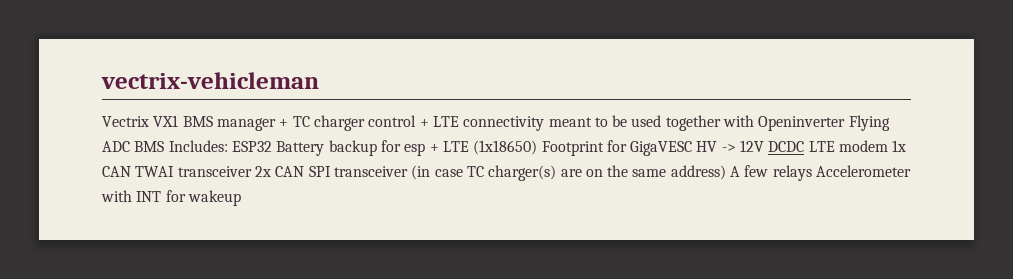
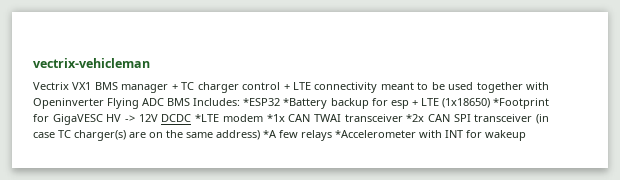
[231,141,325,156] ESP32 Battery -> [243,98,328,109] *ESP32 *Battery
[541,141,604,156] Footprint -> [493,98,550,109] *Footprint
[808,140,907,152] LTE modem 1x -> [195,114,285,122] *LTE modem *1x
[254,166,271,177] 2x -> [406,114,425,122] *2x
[730,166,741,177] A -> [263,130,277,138] *A
[816,165,912,177] Accelerometer -> [335,130,416,138] *Accelerometer

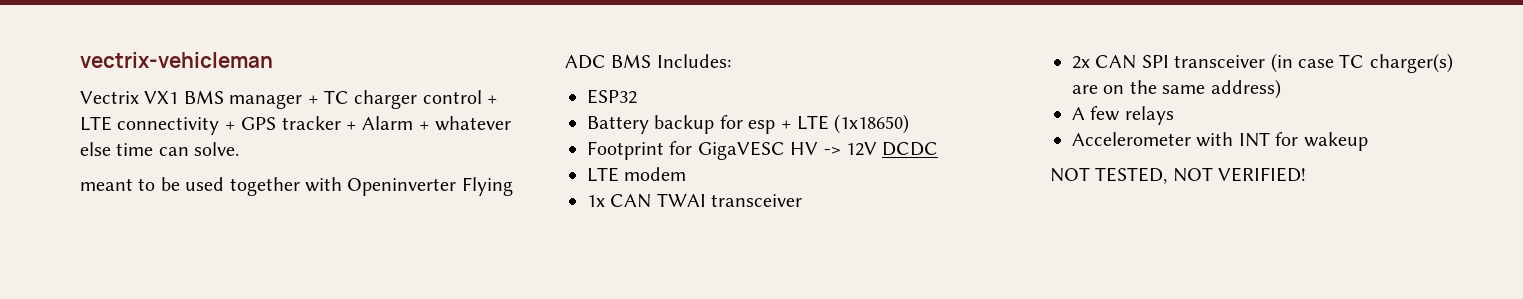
(378, 87) none -> [224,116,512,131] [80,142,240,156] + GPS tracker + Alarm + whatever else time can solve. //
[243,98,328,109] *ESP32 *Battery -> [587,89,637,104] [587,116,649,134] // ESP32 // Battery
[493,98,550,109] *Footprint -> [587,141,664,160] // Footprint
[195,114,220,122] *LTE -> [587,167,619,182] // LTE
[266,114,285,122] *1x -> [587,195,605,207] // 1x
[406,114,425,122] *2x -> [1072,56,1090,69] // 2x
[263,130,277,138] *A -> [1072,107,1085,120] // A
[335,130,416,138] *Accelerometer -> [1072,132,1191,146] // Accelerometer
(526, 135) none -> [1050,167,1307,184] // NOT TESTED, NOT VERIFIED!

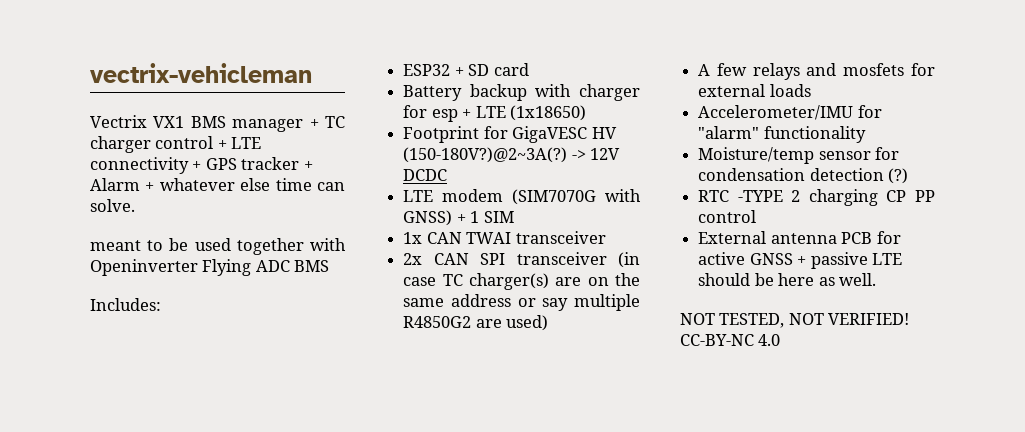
(652, 61) none -> (330, 266) //
(637, 96) none -> [454,63,529,76] + SD card
(715, 124) none -> [535,84,640,101] with charger
(819, 148) none -> [403,147,568,163] (150-180V?)@2~3A(?)
(687, 174) none -> [512,189,641,205] [403,210,514,226] (SIM7070G with GNSS) + 1 SIM
[1210,79,1281,99] [1072,106,1174,125] [1072,132,1368,151] address) // A few relays // Accelerometer with INT for wakeup -> [450,294,640,311] [403,315,549,331] [698,63,935,80] [698,84,811,97] [698,105,882,120] [698,126,866,143] [698,147,900,164] [698,168,909,184] [698,189,935,206] [698,210,757,223] [698,231,901,244] [698,252,902,269] [698,273,876,286] address or say multiple R4850G2 are used) // A few relays and mosfets for external loads // Accelerometer/IMU for "alarm" functionality // Moisture/temp sensor for condensation detection (?) // RTC -TYPE 2 charging CP PP control // External antenna PCB for active GNSS + passive LTE should be here as well.
(1307, 174) none -> [680,334,781,346] CC-BY-NC 4.0

